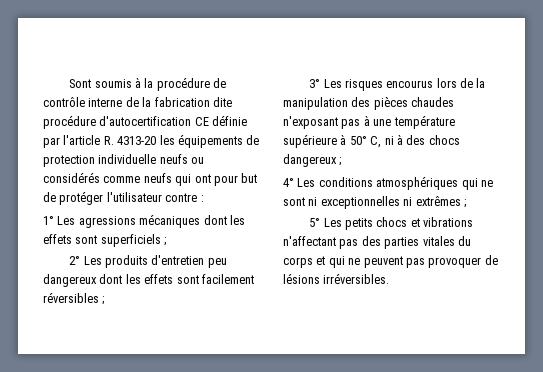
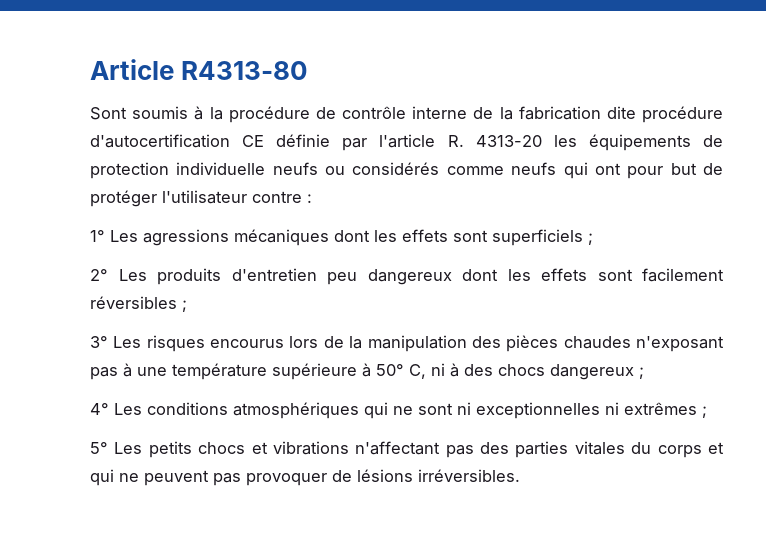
(69, 83) none -> [90,59,309,80] Article R4313-80 //

